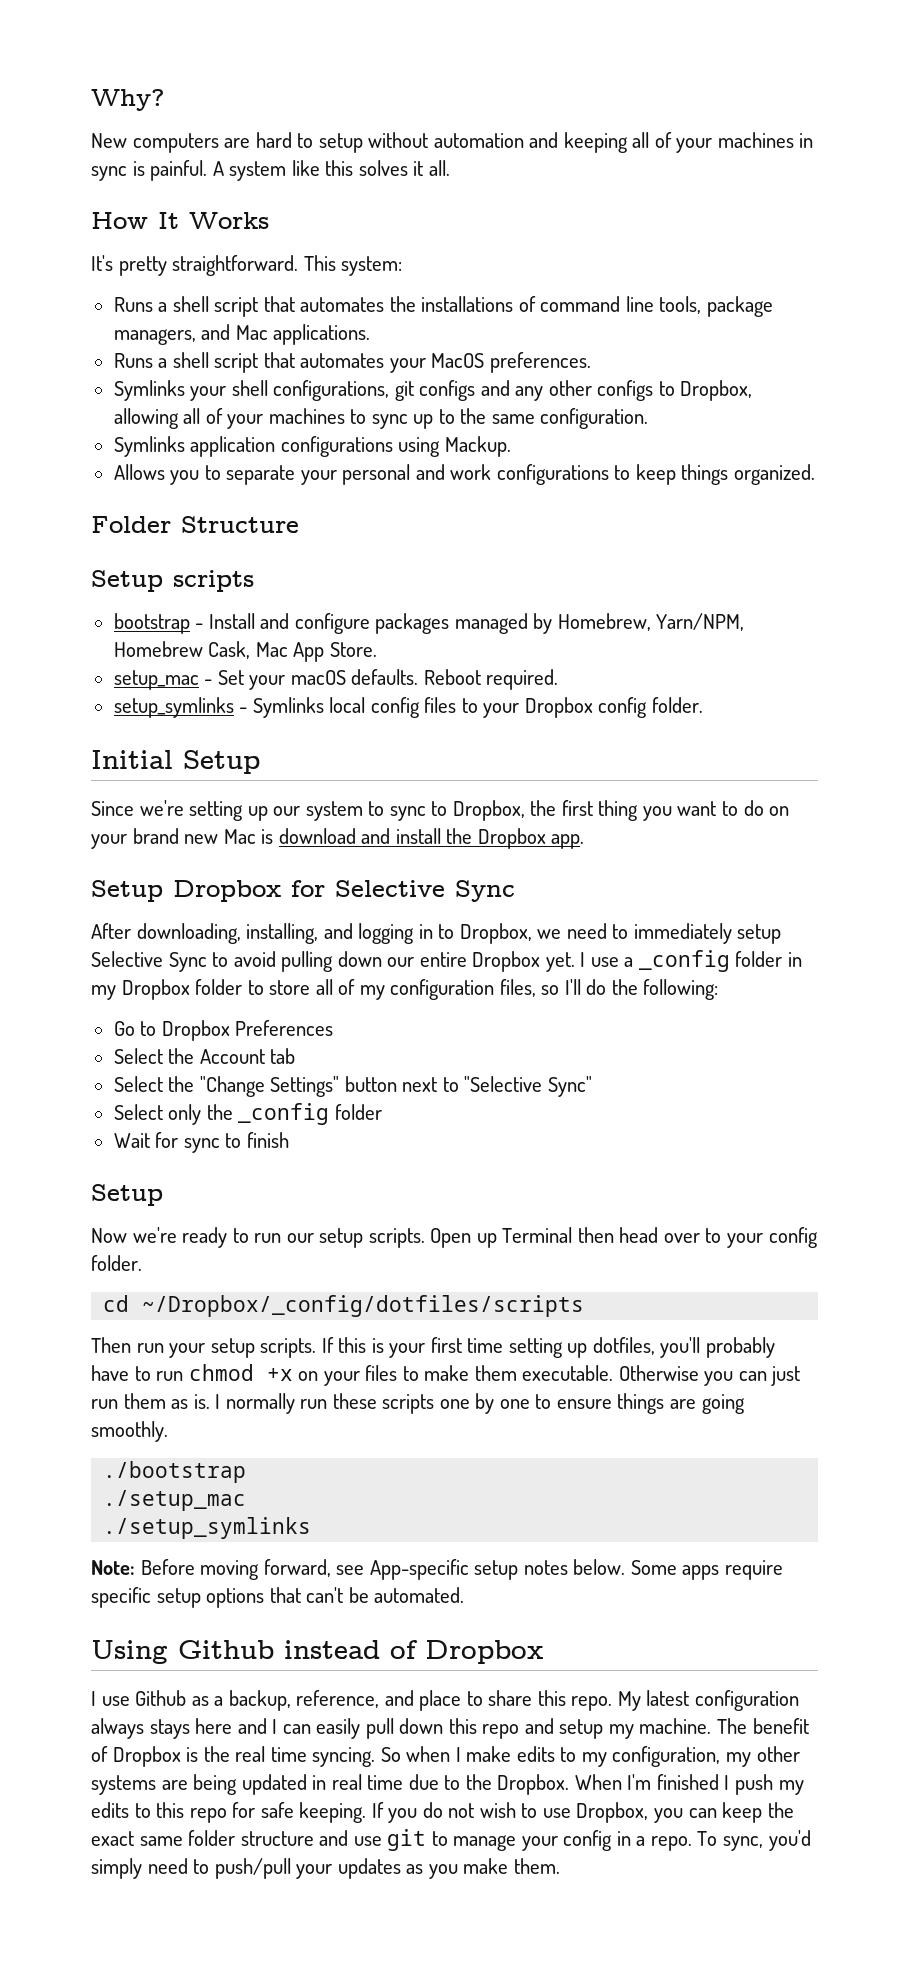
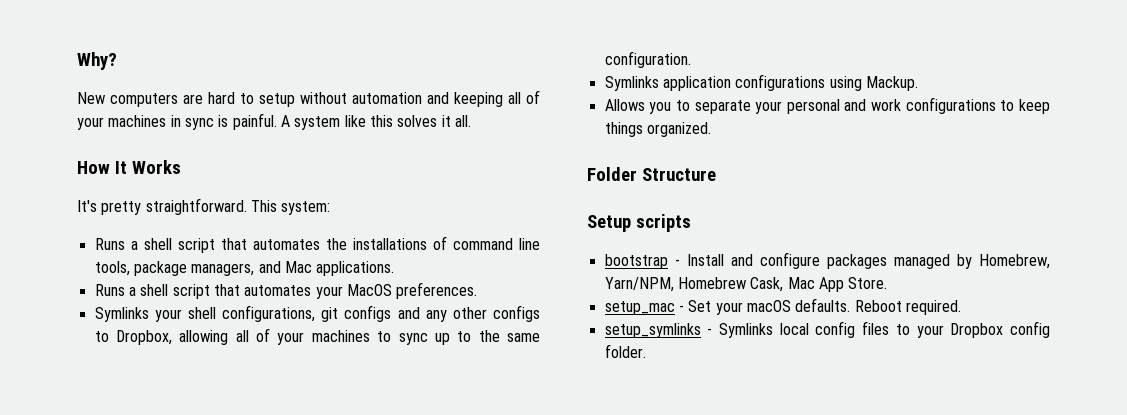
[91,750,260,774] [91,800,790,821] [91,828,585,849] [91,880,515,902] [91,923,782,944] [91,950,803,972] [91,979,719,1000] [113,1020,334,1041] [113,1048,296,1064] [113,1076,592,1097] [113,1103,382,1125] [113,1132,289,1153] [91,1184,163,1206] [91,1227,818,1248] [91,1255,142,1271] [103,1295,585,1317] [91,1337,776,1358] [91,1364,801,1386] [91,1393,745,1414] [91,1421,168,1442] [103,1461,247,1483] [103,1490,247,1511] [103,1517,312,1539] [91,1559,783,1580] [91,1587,465,1608] [91,1640,544,1664] [91,1690,800,1711] [91,1718,809,1739] [91,1746,800,1767] [91,1774,804,1795] [91,1802,794,1823] [91,1829,811,1851] [91,1858,560,1879] // Initial Setup // Since we're setting up our system to sync to Dropbox, the first thing you want to do on your brand new Mac is download and install the Dropbox app. // Setup Dropbox for Selective Sync // After downloading, installing, and logging in to Dropbox, we need to immediately setup Selective Sync to avoid pulling down our entire Dropbox yet. I use a _config folder in my Dropbox folder to store all of my configuration files, so I'll do the following: // Go to Dropbox Preferences // Select the Account tab // Select the "Change Settings" button next to "Selective Sync" // Select only the _config folder // Wait for sync to finish // Setup // Now we're ready to run our setup scripts. Open up Terminal then head over to your config folder. // cd ~/Dropbox/_config/dotfiles/scripts // Then run your setup scripts. If this is your first time setting up dotfiles, you'll probably have to run chmod +x on your files to make them executable. Otherwise you can just run them as is. I normally run these scripts one by one to ensure things are going smoothly. // ./bootstrap // ./setup_mac // ./setup_symlinks // Note: Before moving forward, see App-specific setup notes below. Some apps require specific setup options that can't be automated. // Using Github instead of Dropbox // I use Github as a backup, reference, and place to share this repo. My latest configuration always stays here and I can easily pull down this repo and setup my machine. The benefit of Dropbox is the real time syncing. So when I make edits to my configuration, my other systems are being updated in real time due to the Dropbox. When I'm finished I push my edits to this repo for safe keeping. If you do not wish to use Dropbox, you can keep the exact same folder structure and use git to manage your config in a repo. To sync, you'd simply need to push/pull your updates as you make them. -> (646, 351) none

